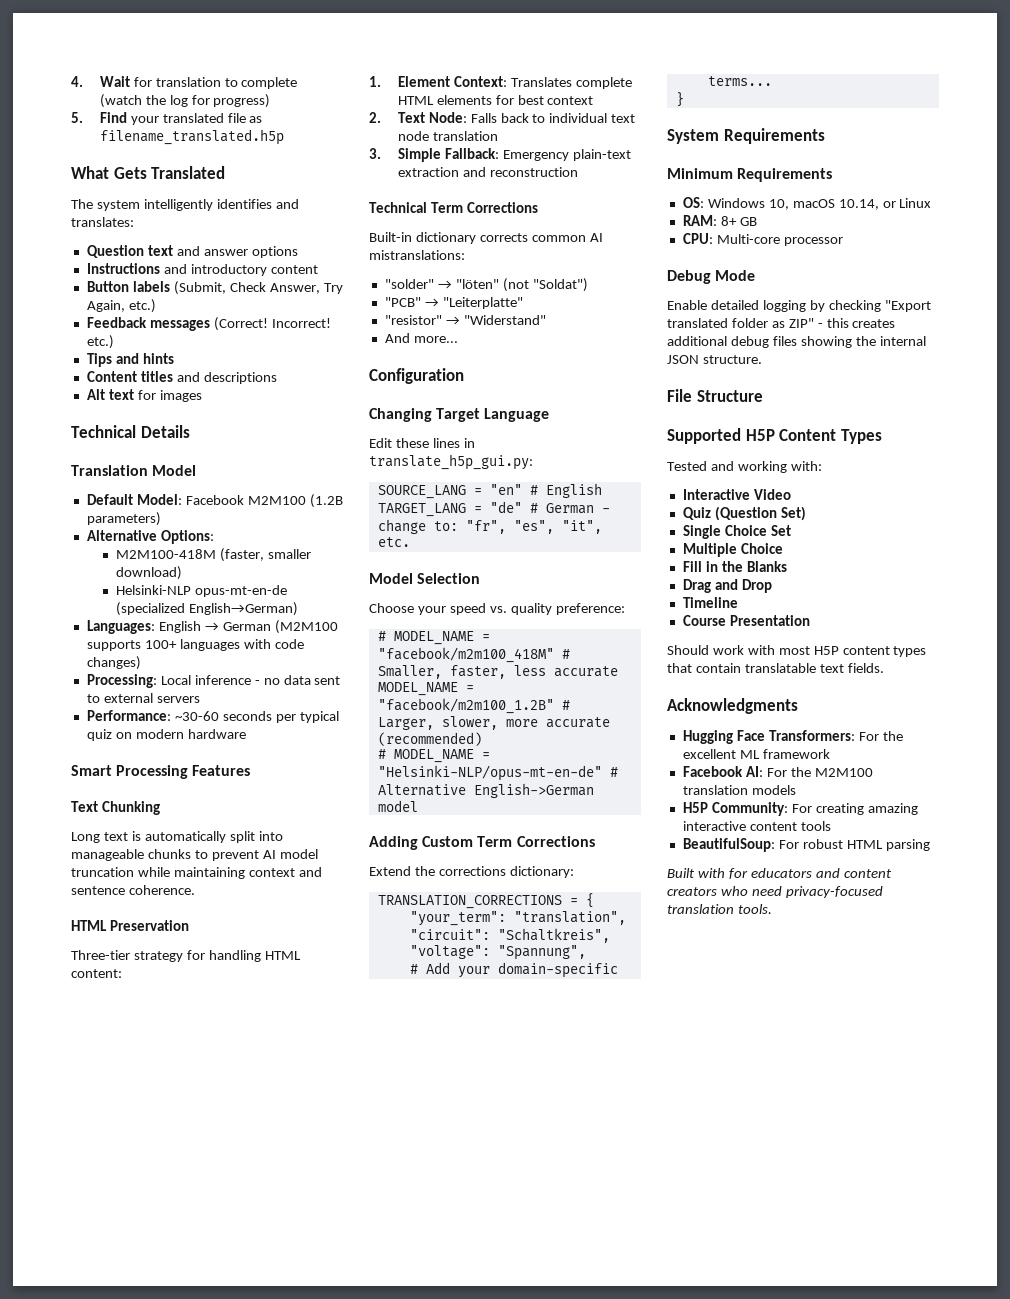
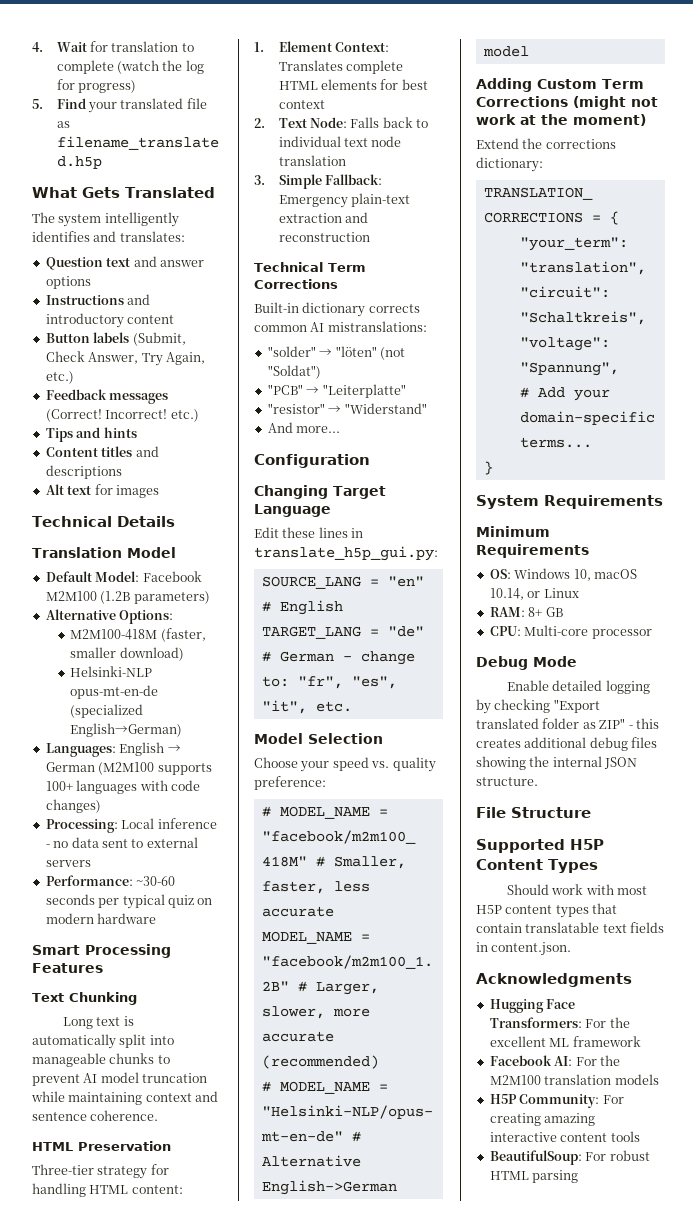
(595, 841) none -> [573,96,658,110] [476,114,646,126] (might not work at the moment)
[667,461,822,473] [682,489,791,500] [682,506,806,521] [682,525,791,539] [682,543,783,557] [682,561,787,572] [682,579,772,593] [682,597,738,608] [682,615,810,626] // Tested and working with: // Interactive Video // Quiz (Question Set) // Single Choice Set // Multiple Choice // Fill in the Blanks // Drag and Drop // Timeline // Course Presentation -> (598, 866) none
[847,663,884,673] fields. -> [630,922,665,933] [476,942,572,956] fields in content.json.
[667,868,892,879] [667,886,883,898] [667,904,772,914] // Built with for educators and content creators who need privacy-focused translation tools. -> (579, 1176) none

